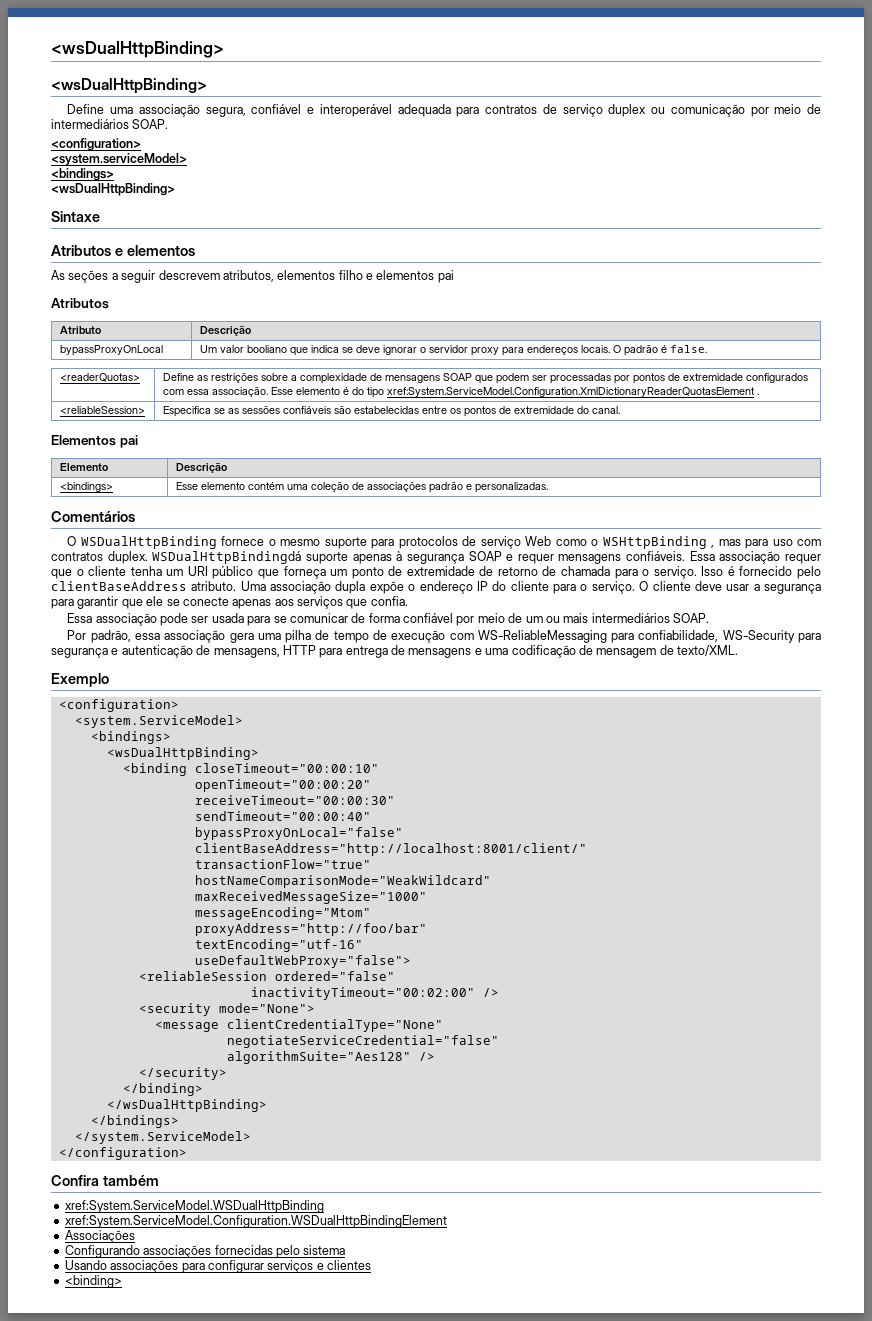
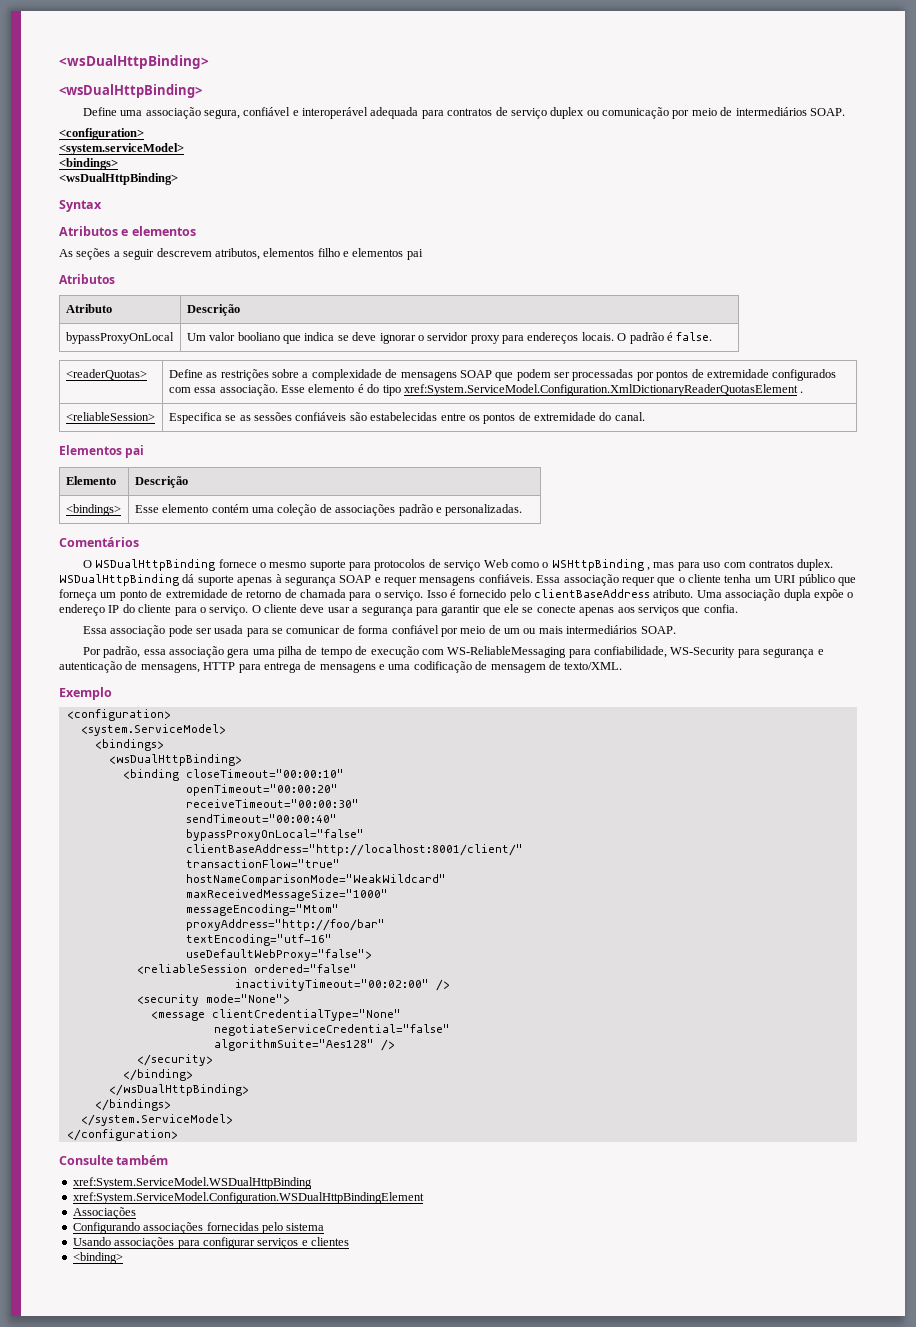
[51,211,100,222] Sintaxe -> [59,200,102,212] Syntax
[152,551,302,564] WSDualHttpBindingdá -> [59,574,195,586] WSDualHttpBinding dá
[51,1175,99,1186] Confira -> [59,1155,113,1165] Consulte

